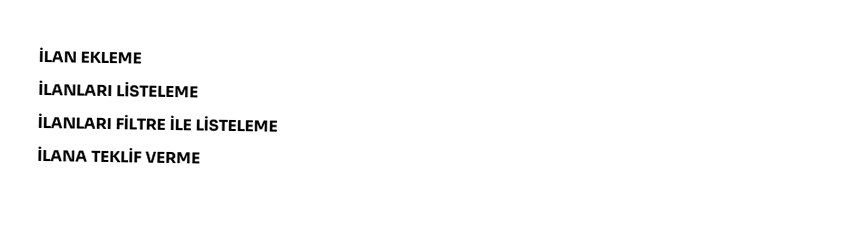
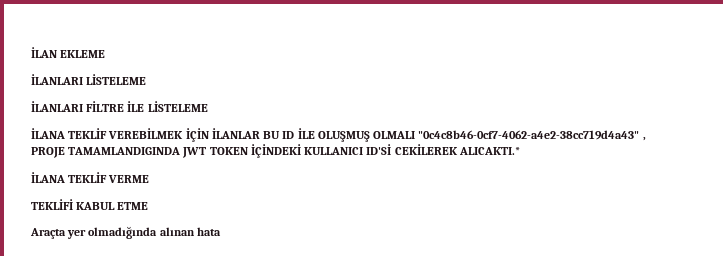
[145,150,202,164] VERME -> [108,128,646,142] [31,144,520,158] [31,172,150,183] [31,199,149,210] [30,226,221,239] VEREBİLMEK İÇİN İLANLAR BU ID İLE OLUŞMUŞ OLMALI "0c4c8b46-0cf7-4062-a4e2-38cc719d4a43" , PROJE TAMAMLANDIGINDA JWT TOKEN İÇİNDEKİ KULLANICI ID'Sİ CEKİLEREK ALICAKTI.* // İLANA TEKLİF VERME // TEKLİFİ KABUL ETME // Araçta yer olmadığında alınan hata

